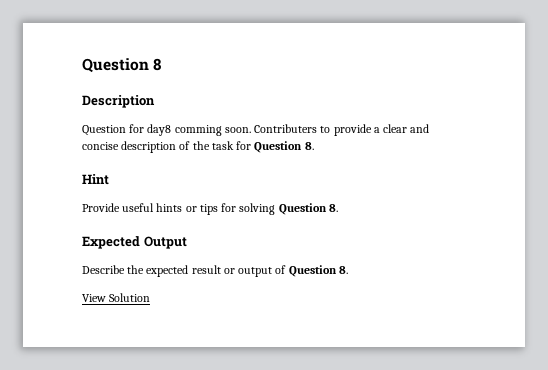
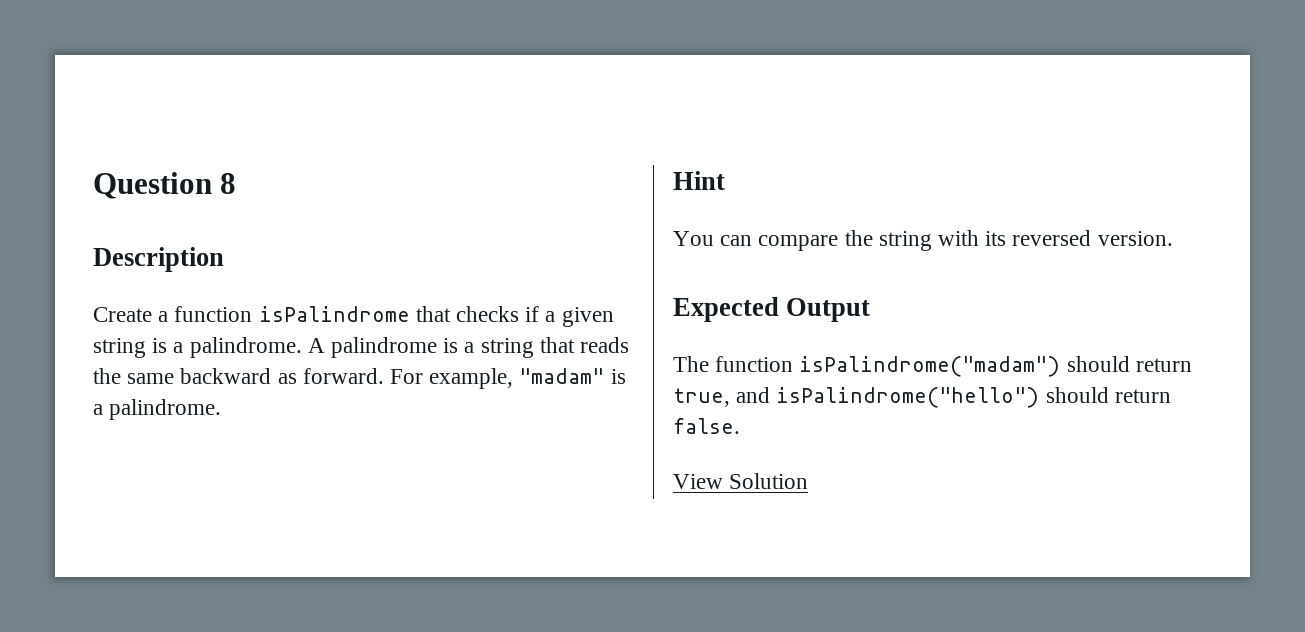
[82,124,430,136] [82,141,314,153] [82,174,109,185] [82,203,338,215] [82,236,187,249] [82,265,348,277] Question for day8 comming soon. Contributers to provide a clear and concise description of the task for Question 8. // Hint // Provide useful hints or tips for solving Question 8. // Expected Output // Describe the expected result or output of Question 8. -> [93,306,614,327] [93,337,630,358] [93,368,626,389] [93,399,222,420] [673,171,725,190] [673,230,1173,251] [673,297,871,322] [673,356,1192,377] [673,387,1171,408] [673,418,740,434] Create a function isPalindrome that checks if a given string is a palindrome. A palindrome is a string that reads the same backward as forward. For example, "madam" is a palindrome. // Hint // You can compare the string with its reversed version. // Expected Output // The function isPalindrome("madam") should return true, and isPalindrome("hello") should return false.

